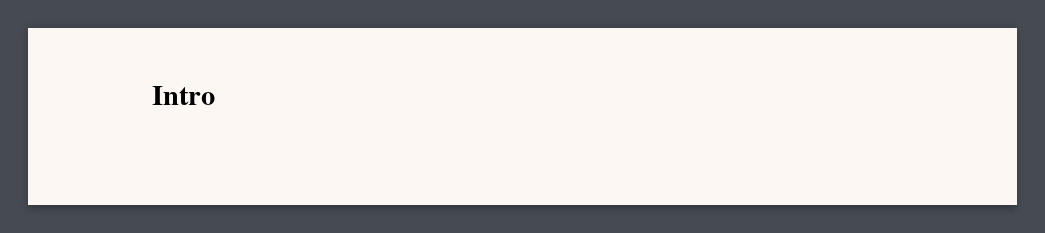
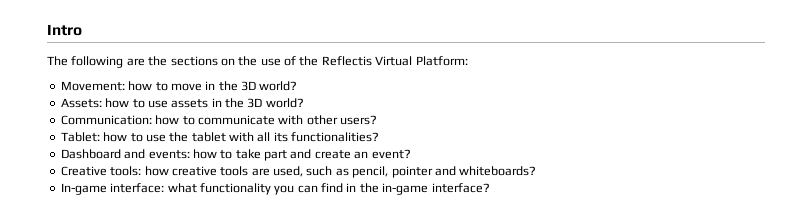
(215, 95) none -> [47,56,468,68] [60,81,298,91] [60,98,304,108] [60,115,377,125] [60,132,380,142] [60,149,411,161] [60,166,537,178] [60,183,490,195] // The following are the sections on the use of the Reflectis Virtual Platform: // Movement: how to move in the 3D world? // Assets: how to use assets in the 3D world? // Communication: how to communicate with other users? // Tablet: how to use the tablet with all its functionalities? // Dashboard and events: how to take part and create an event? // Creative tools: how creative tools are used, such as pencil, pointer and whiteboards? // In-game interface: what functionality you can find in the in-game interface?

